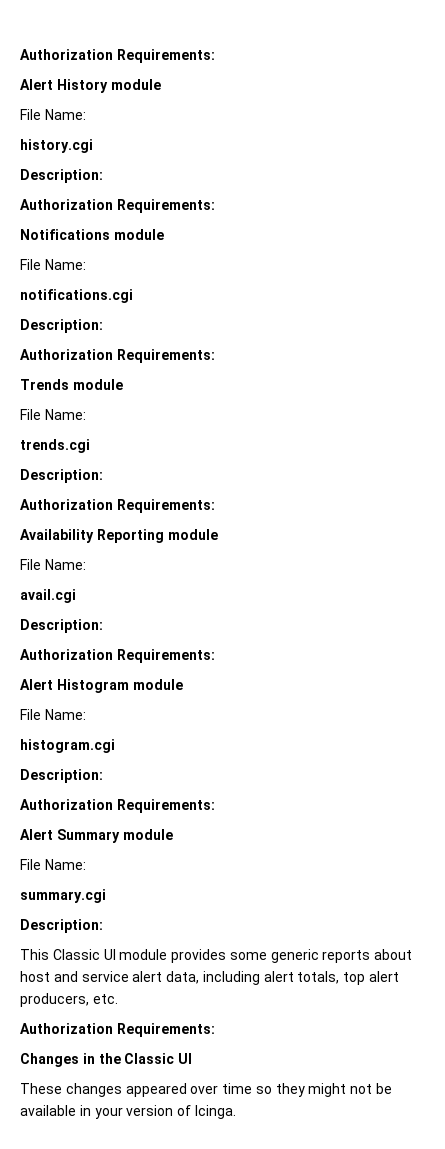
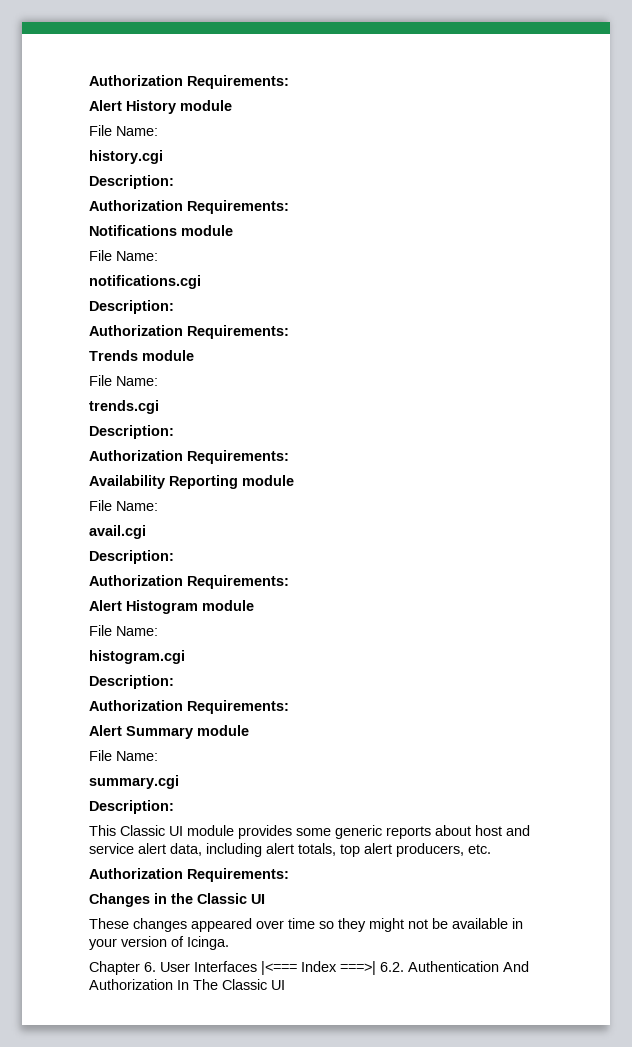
(236, 1112) none -> [89,961,529,975] [89,979,285,990] // Chapter 6. User Interfaces |<=== Index ===>| 6.2. Authentication And Authorization In The Classic UI

